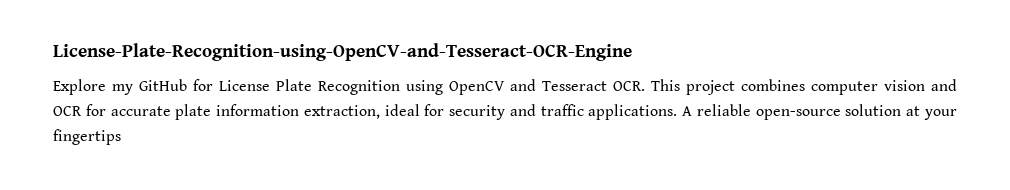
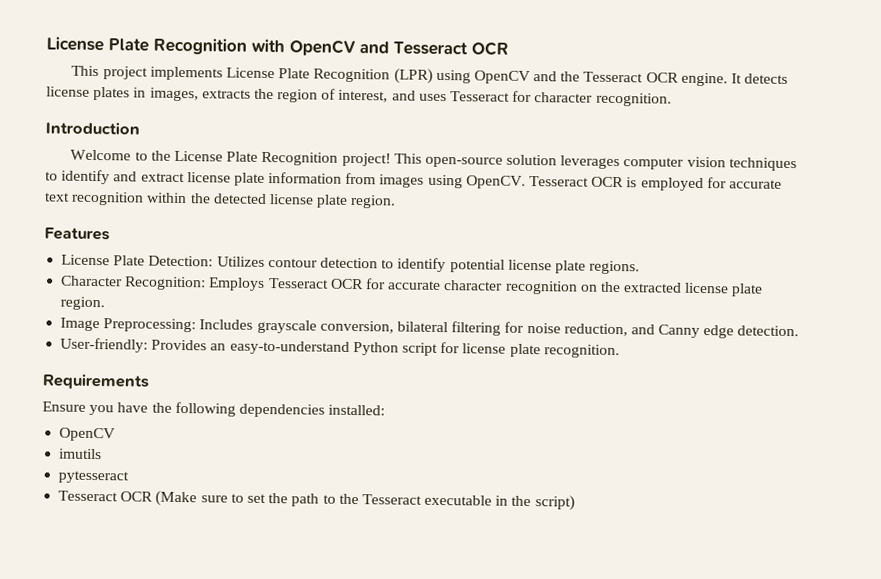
[53,43,632,61] [53,79,957,95] [53,104,957,120] [53,129,121,145] License-Plate-Recognition-using-OpenCV-and-Tesseract-OCR-Engine // Explore my GitHub for License Plate Recognition using OpenCV and Tesseract OCR. This project combines computer vision and OCR for accurate plate information extraction, ideal for security and traffic applications. A reliable open-source solution at your fingertips -> [46,36,509,57] [71,65,789,87] [46,86,672,107] [45,121,140,135] [70,149,797,172] [45,169,782,192] [44,191,397,209] [44,227,110,241] [61,254,641,275] [61,275,764,297] [60,296,106,311] [60,317,800,339] [60,337,620,359] [42,373,149,390] [42,401,386,418] [59,427,117,442] [59,448,103,460] [58,470,130,484] [58,490,575,511] License Plate Recognition with OpenCV and Tesseract OCR // This project implements License Plate Recognition (LPR) using OpenCV and the Tesseract OCR engine. It detects license plates in images, extracts the region of interest, and uses Tesseract for character recognition. // Introduction // Welcome to the License Plate Recognition project! This open-source solution leverages computer vision techniques to identify and extract license plate information from images using OpenCV. Tesseract OCR is employed for accurate text recognition within the detected license plate region. // Features // License Plate Detection: Utilizes contour detection to identify potential license plate regions. // Character Recognition: Employs Tesseract OCR for accurate character recognition on the extracted license plate region. // Image Preprocessing: Includes grayscale conversion, bilateral filtering for noise reduction, and Canny edge detection. // User-friendly: Provides an easy-to-understand Python script for license plate recognition. // Requirements // Ensure you have the following dependencies installed: // OpenCV // imutils // pytesseract // Tesseract OCR (Make sure to set the path to the Tesseract executable in the script)

